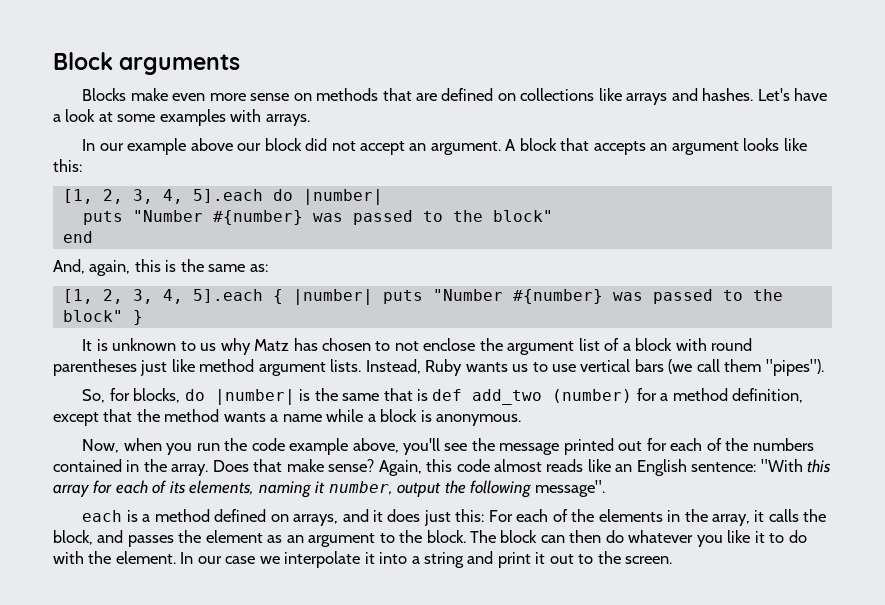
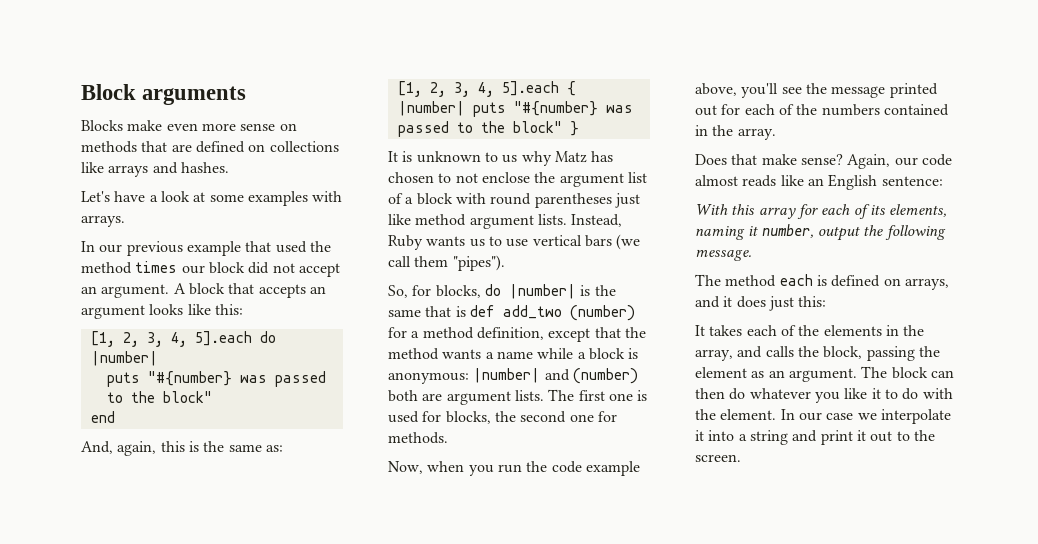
(754, 94) none -> (229, 167) //
[127,138,233,155] example above -> [126,241,331,256] [81,261,178,274] previous example that used the method times
[132,210,303,225] "Number #{number} -> [147,371,232,386] "#{number}
[432,289,603,304] "Number #{number} -> [513,101,598,116] "#{number}
[436,414,522,426] anonymous. -> [388,368,638,384] [388,389,648,405] [388,411,617,424] [388,432,448,444] anonymous: |number| and (number) both are argument lists. The first one is used for blocks, the second one for methods.
(209, 470) none -> (776, 134) //
[426,459,453,472] this -> [894,157,918,166] our
[760,459,803,472] "With -> [695,204,728,215] // With
[535,480,606,497] [82,509,210,522] message". // each is a method -> [695,249,752,261] [695,274,827,287] message. // The method each is
[488,510,513,522] For -> [695,325,743,336] // It takes
[754,510,765,522] it -> [737,346,763,358] and
[97,530,174,547] and passes -> [866,346,915,361] passing
[308,530,466,547] argument to the block. -> [788,368,857,382] argument.

